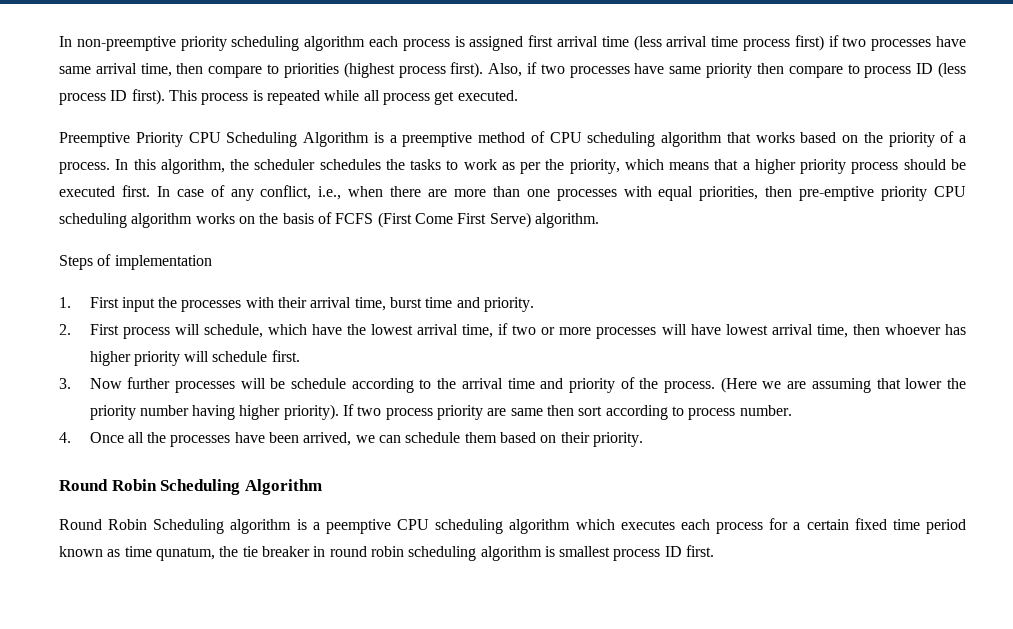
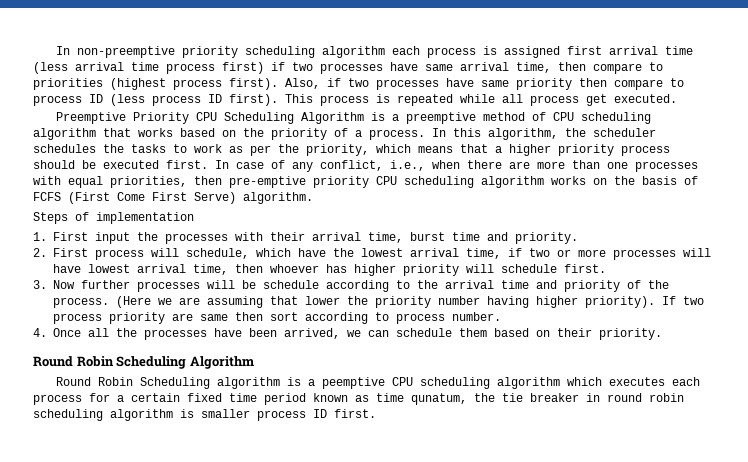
[559,546,611,557] smallest -> [201,409,250,418] smaller

